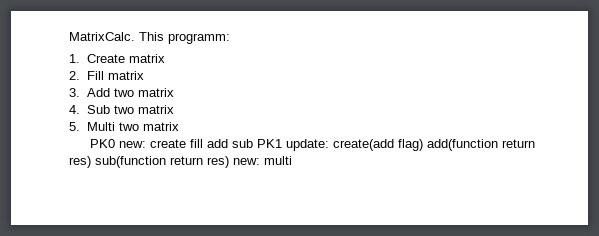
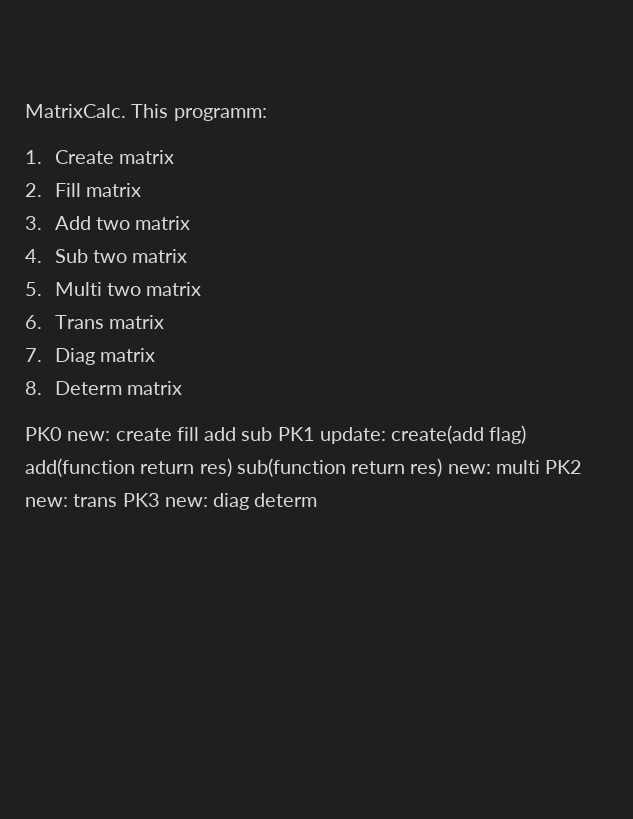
(179, 126) none -> [25,315,164,329] [25,348,155,365] [25,381,182,395] // 6. Trans matrix // 7. Diag matrix // 8. Determ matrix
(292, 160) none -> [545,460,583,474] [25,493,318,510] PK2 new: trans PK3 new: diag determ

